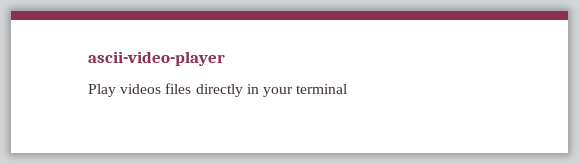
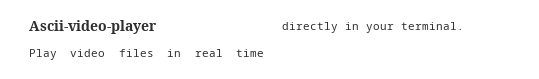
[88,51,225,66] ascii-video-player -> [29,20,157,34] Ascii-video-player
[120,83,192,94] videos files -> [70,49,264,57] video files in real time
[296,84,348,94] terminal -> [401,22,464,30] terminal.

